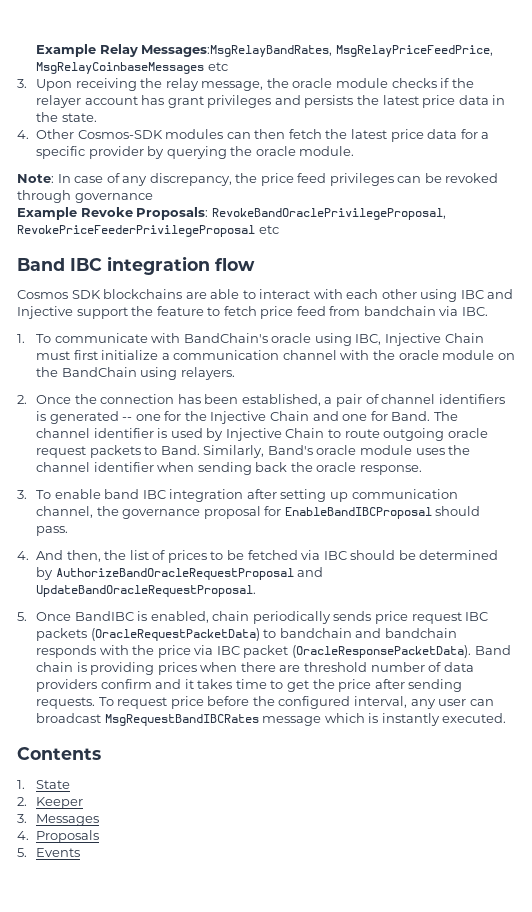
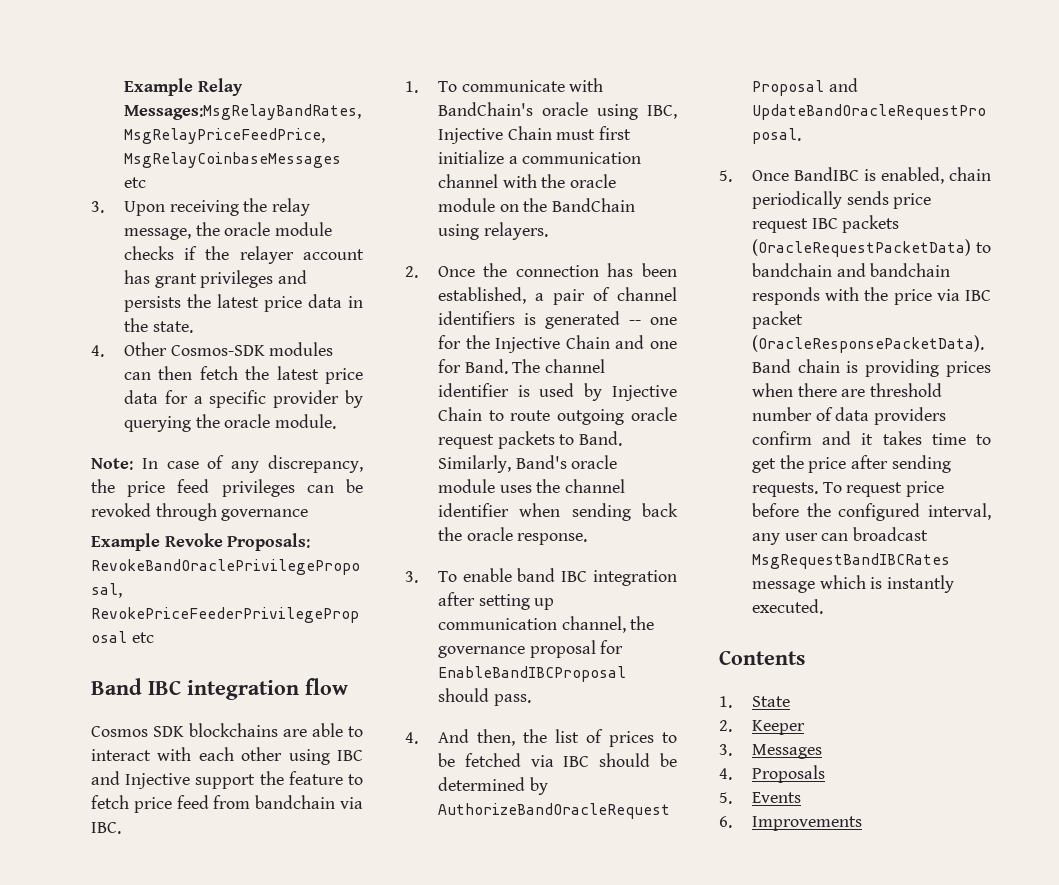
(81, 852) none -> [719,816,862,831] // 6. Improvements

